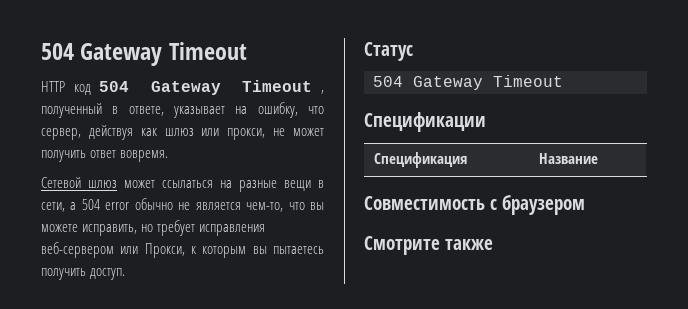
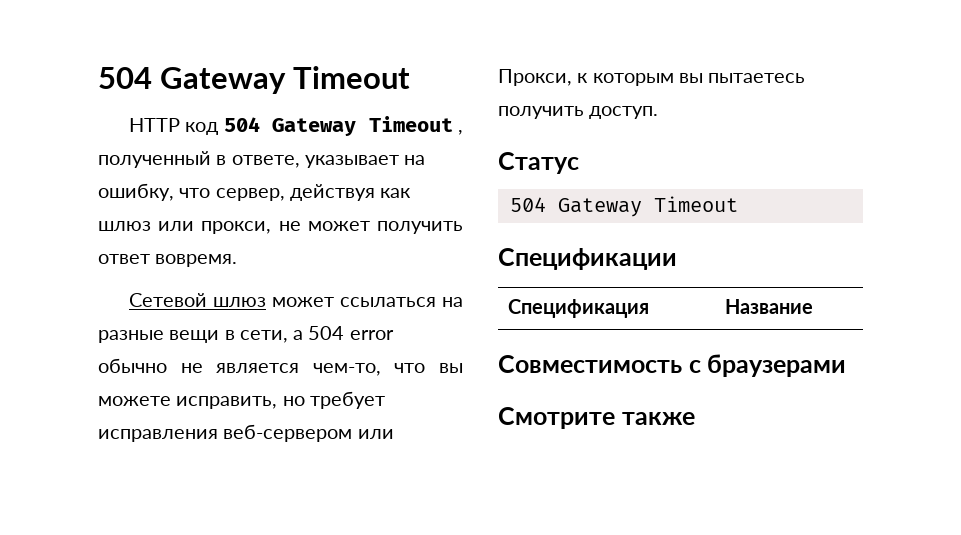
[502,195,586,215] браузером -> [707,354,847,377] браузерами

